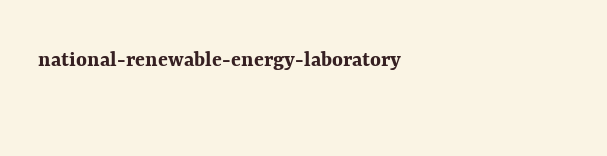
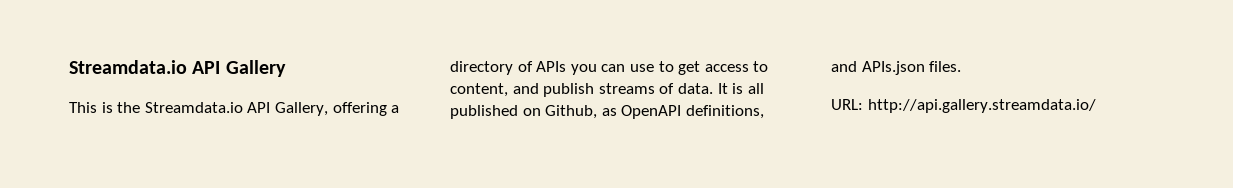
[38,51,401,70] national-renewable-energy-laboratory -> [69,60,286,77] [69,102,400,116] [450,61,769,75] [450,83,764,97] [450,105,764,119] [831,61,962,75] [831,99,1096,113] Streamdata.io API Gallery // This is the Streamdata.io API Gallery, offering a directory of APIs you can use to get access to content, and publish streams of data. It is all published on Github, as OpenAPI definitions, and APIs.json files. // URL: http://api.gallery.streamdata.io/

